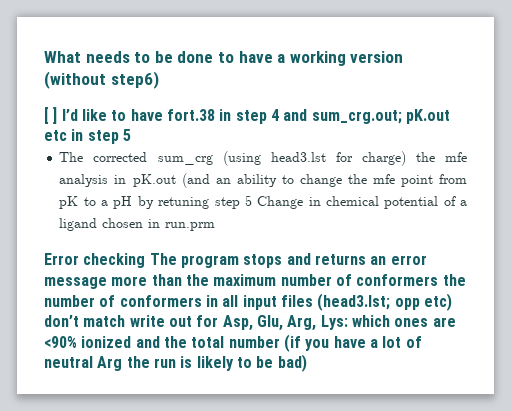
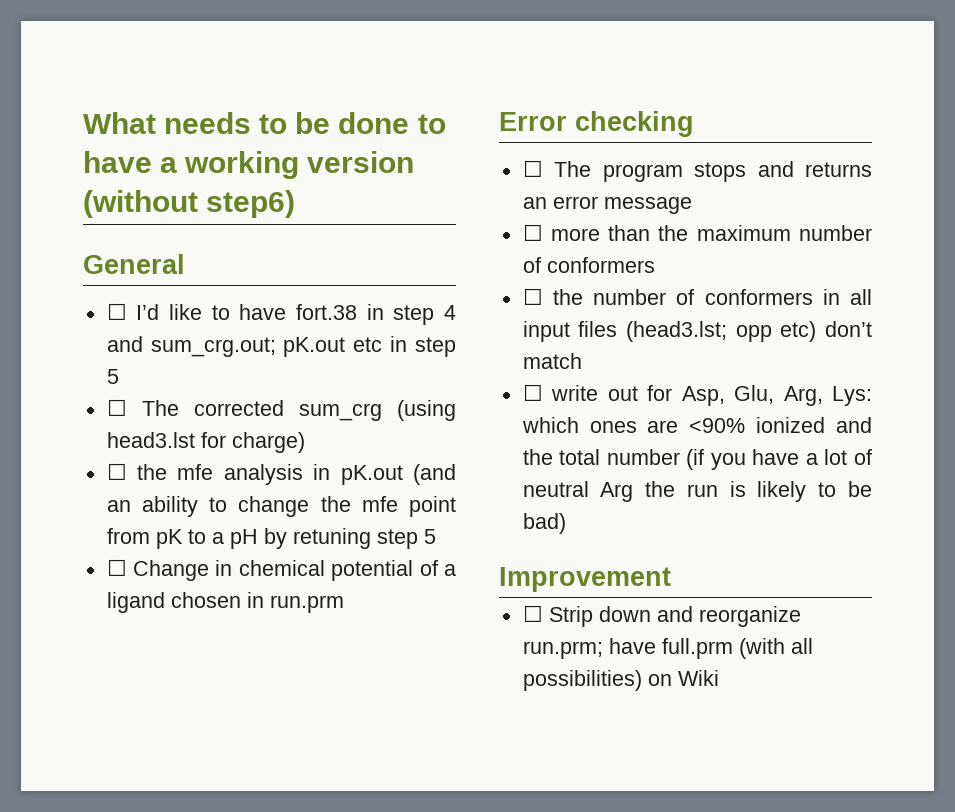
[44,107,58,124] [ ] -> [83,254,185,274] [106,303,127,320] General // ☐
(131, 135) none -> [106,399,127,416] ☐
(406, 158) none -> [106,463,127,480] // ☐
(252, 200) none -> [106,559,127,576] // ☐
(146, 260) none -> [522,160,543,177] // ☐
(107, 283) none -> [522,224,543,241] // ☐
(439, 280) none -> [522,288,543,305] // ☐
(126, 321) none -> [522,384,543,401] // ☐
(307, 363) none -> [499,567,671,592] [522,605,801,627] [522,638,813,659] [522,670,719,691] // Improvement // ☐ Strip down and reorganize run.prm; have full.prm (with all possibilities) on Wiki

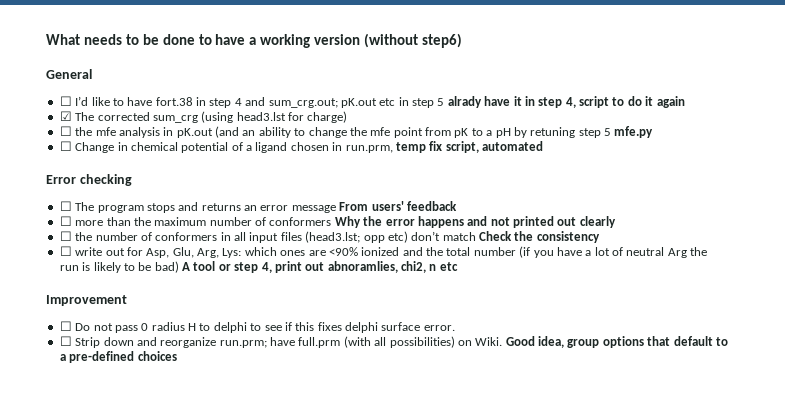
[106,399,127,416] // ☐ -> [447,96,685,108] [59,111,72,121] alrady have it in step 4, script to do it again // ☑
(436, 536) none -> [614,126,654,138] mfe.py
[269,595,344,613] run.prm -> [345,141,543,153] run.prm, temp fix script, automated
(692, 205) none -> [339,201,457,211] From users' feedback
(655, 265) none -> [334,216,616,228] Why the error happens and not printed out clearly
(582, 361) none -> [479,231,600,243] Check the consistency
[499,567,671,592] // Improvement -> [182,261,458,273] [46,295,127,306] [59,321,455,333] A tool or step 4, print out abnoramlies, chi2, n etc // Improvement // ☐ Do not pass 0 radius H to delphi to see if this fixes delphi surface error.
[677,670,719,686] Wiki -> [475,336,728,348] [59,351,177,363] Wiki. Good idea, group options that default to a pre-defined choices

